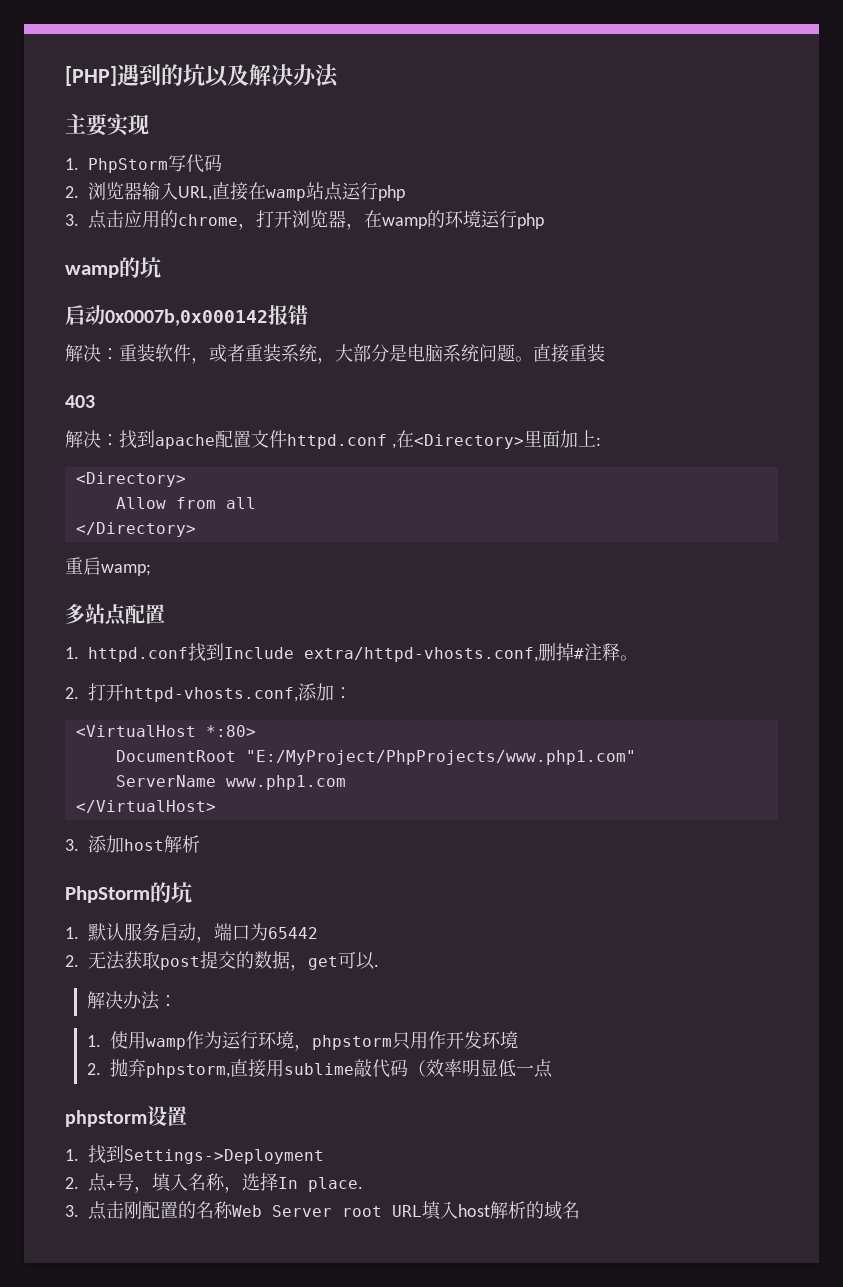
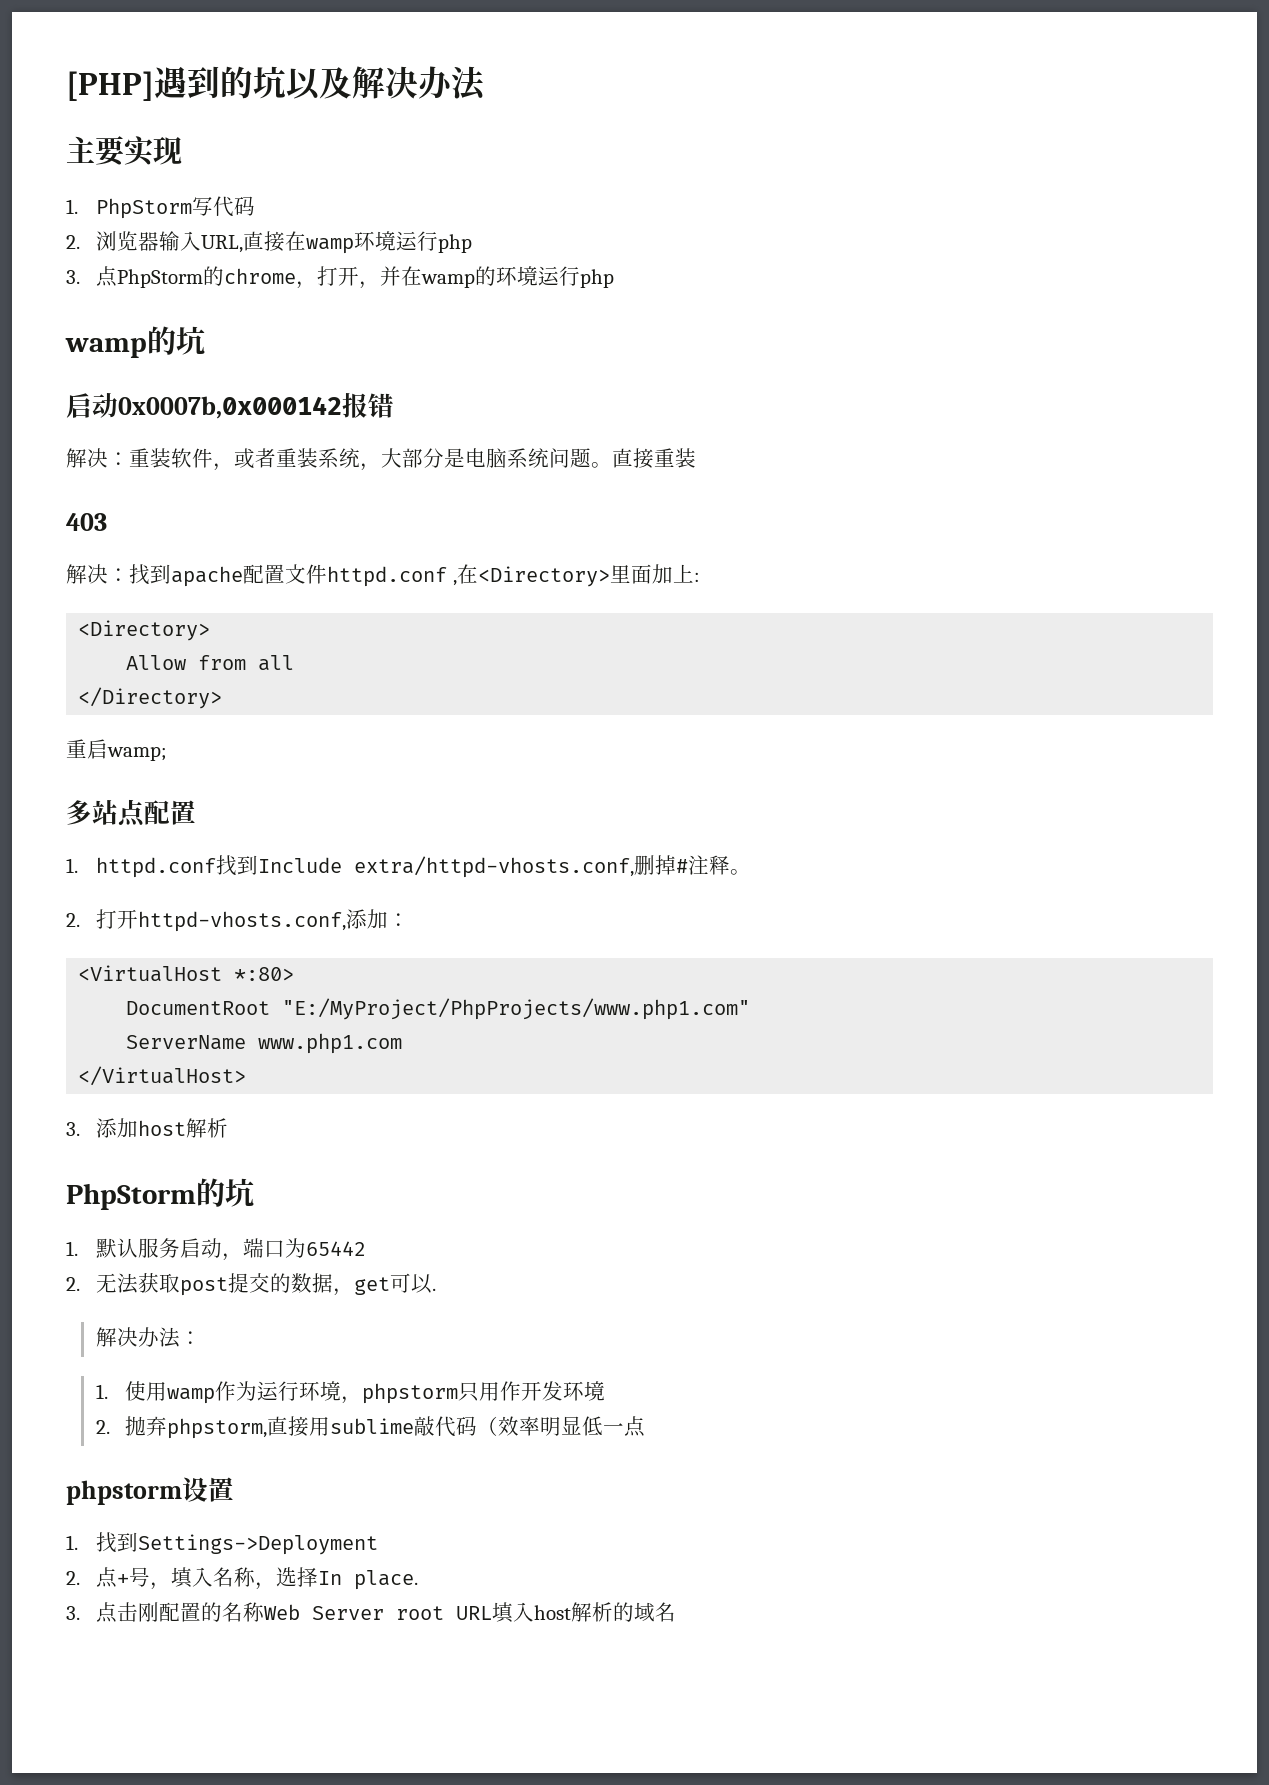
[306,182,343,201] 站点 -> [353,231,396,251] 环境
[106,210,160,228] 击应用 -> [116,269,203,288] PhpStorm
[292,210,364,230] 浏览器， -> [358,266,401,289] ，并

